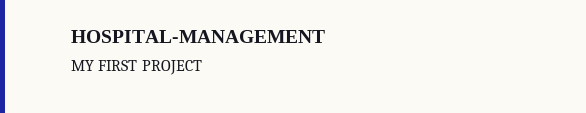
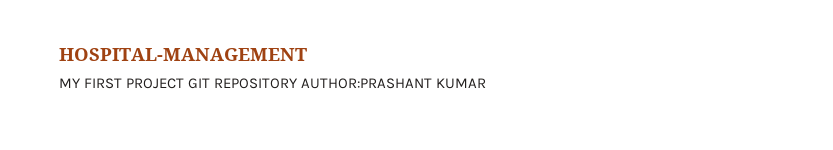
(202, 67) none -> [188,78,487,89] GIT REPOSITORY AUTHOR:PRASHANT KUMAR

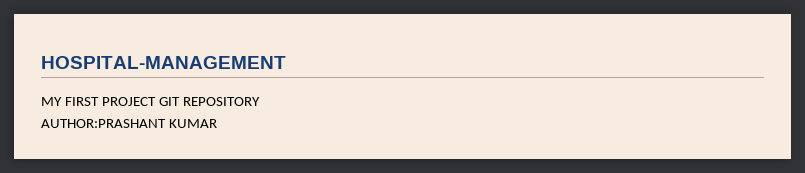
(299, 83) none -> (260, 101) //

